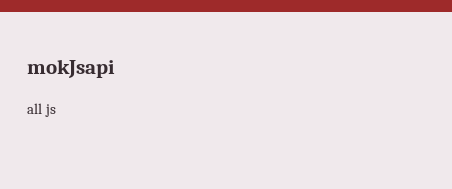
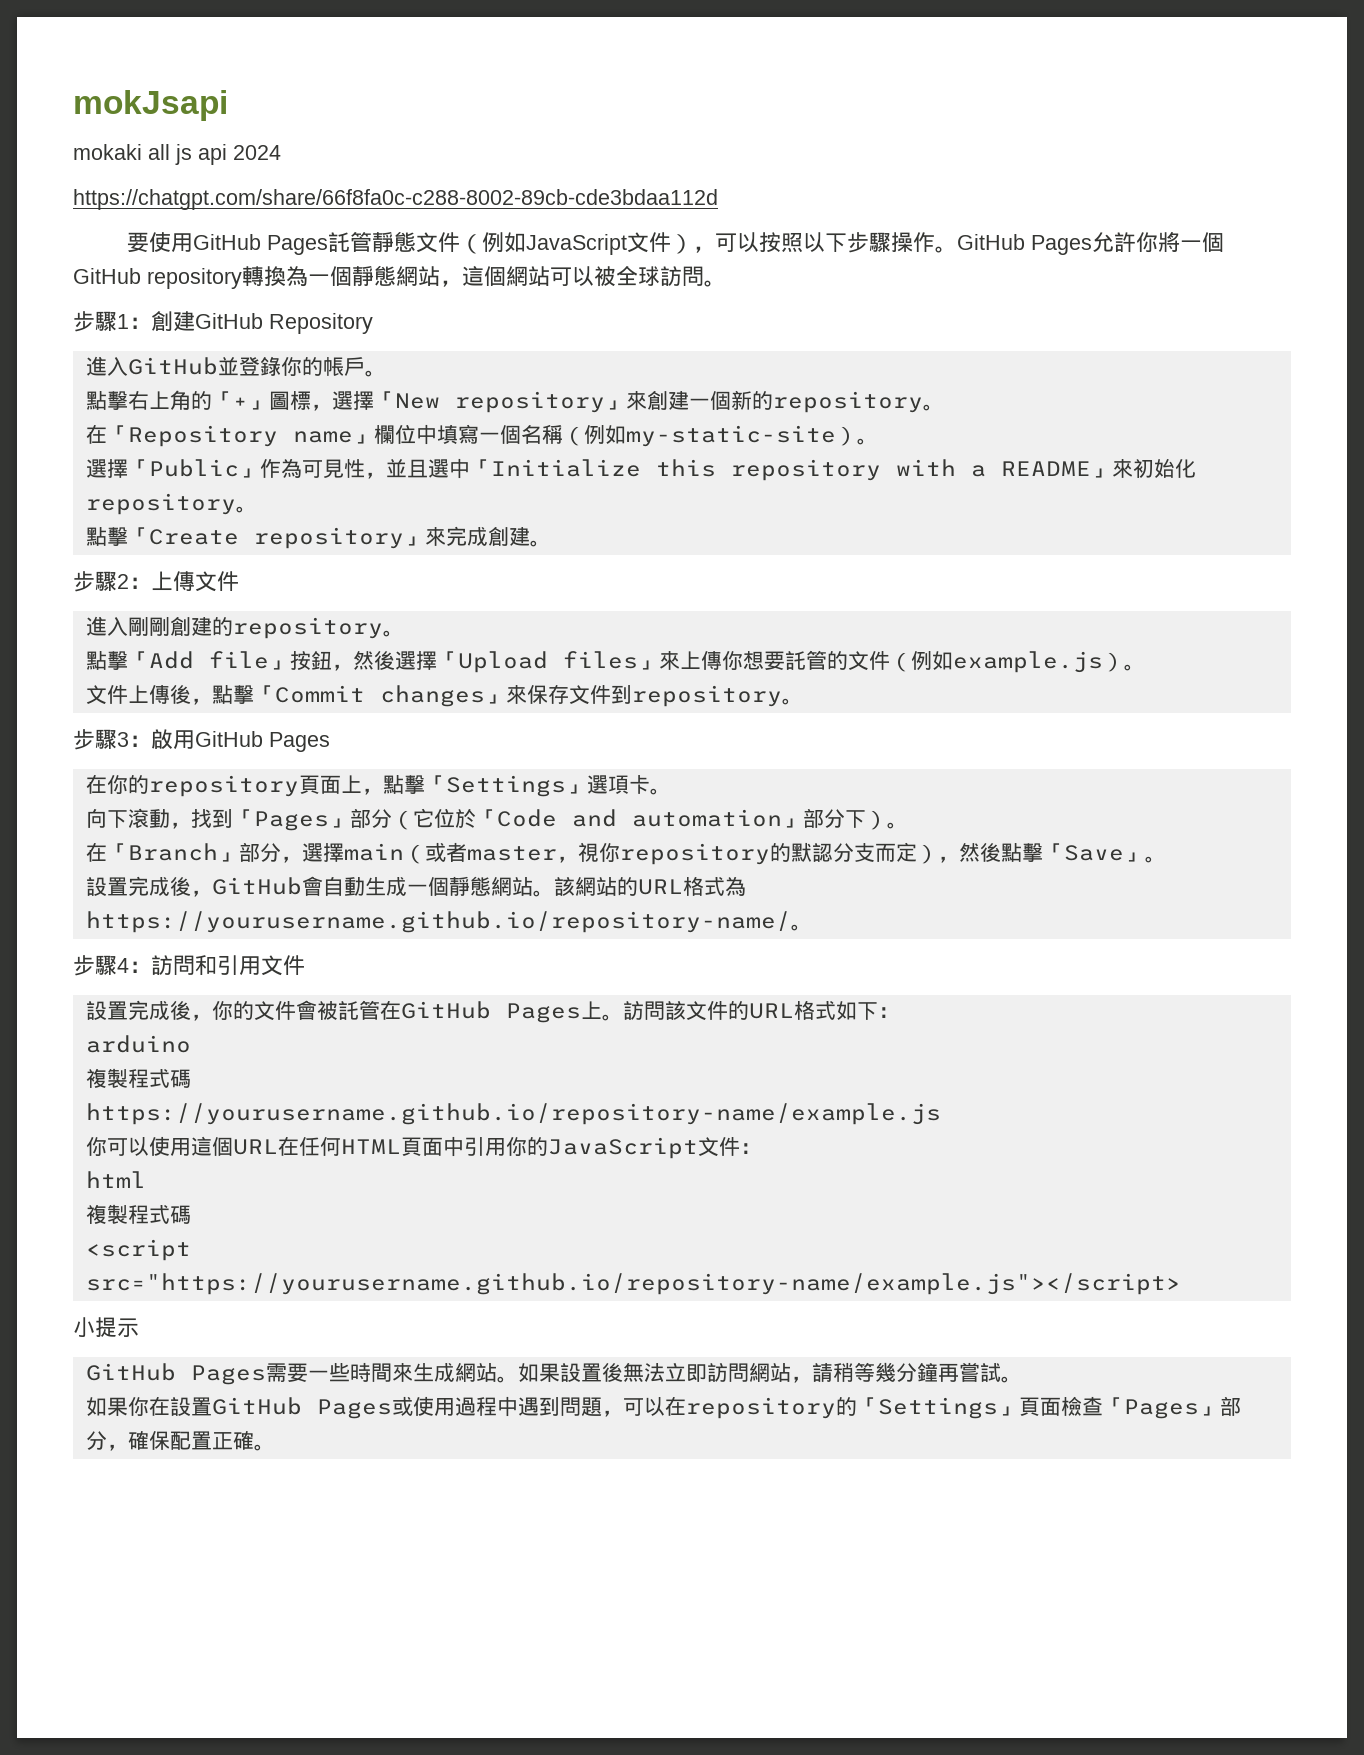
(115, 68) none -> [73,144,142,160] mokaki
(56, 110) none -> [198,144,281,165] [73,189,718,210] [127,231,1225,255] [73,265,726,289] [73,311,373,334] [85,356,386,377] [85,390,944,413] [85,424,878,447] [85,458,1196,481] [85,493,257,515] [85,526,551,549] [73,571,239,592] [85,616,404,639] [85,650,1145,673] [85,684,803,707] [73,729,330,752] [85,774,671,797] [85,808,908,831] [85,842,1166,865] [85,876,746,897] [85,911,812,933] [73,955,305,976] [85,1000,899,1023] [85,1035,191,1053] [85,1068,191,1088] [85,1103,941,1125] [85,1136,761,1159] [85,1171,146,1188] [85,1204,191,1224] [85,1239,191,1261] [85,1273,1181,1295] [73,1317,139,1337] [85,1362,1022,1385] [85,1396,1241,1419] [85,1431,275,1451] api 2024 // https://chatgpt.com/share/66f8fa0c-c288-8002-89cb-cde3bdaa112d // 要使用GitHub Pages託管靜態文件（例如JavaScript文件），可以按照以下步驟操作。GitHub Pages允許你將一個GitHub repository轉換為一個靜態網站，這個網站可以被全球訪問。 // 步驟1：創建GitHub Repository // 進入GitHub並登錄你的帳戶。 // 點擊右上角的「+」圖標，選擇「New repository」來創建一個新的repository。 // 在「Repository name」欄位中填寫一個名稱（例如my-static-site）。 // 選擇「Public」作為可見性，並且選中「Initialize this repository with a README」來初始化repository。 // 點擊「Create repository」來完成創建。 // 步驟2：上傳文件 // 進入剛剛創建的repository。 // 點擊「Add file」按鈕，然後選擇「Upload files」來上傳你想要託管的文件（例如example.js）。 // 文件上傳後，點擊「Commit changes」來保存文件到repository。 // 步驟3：啟用GitHub Pages // 在你的repository頁面上，點擊「Settings」選項卡。 // 向下滾動，找到「Pages」部分（它位於「Code and automation」部分下）。 // 在「Branch」部分，選擇main（或者master，視你repository的默認分支而定），然後點擊「Save」。 // 設置完成後，GitHub會自動生成一個靜態網站。該網站的URL格式為https://yourusername.github.io/repository-name/。 // 步驟4：訪問和引用文件 // 設置完成後，你的文件會被託管在GitHub Pages上。訪問該文件的URL格式如下： // arduino // 複製程式碼 // https://yourusername.github.io/repository-name/example.js // 你可以使用這個URL在任何HTML頁面中引用你的JavaScript文件： // html // 複製程式碼 // <script src="https://yourusername.github.io/repository-name/example.js"></script> // 小提示 // GitHub Pages需要一些時間來生成網站。如果設置後無法立即訪問網站，請稍等幾分鐘再嘗試。 // 如果你在設置GitHub Pages或使用過程中遇到問題，可以在repository的「Settings」頁面檢查「Pages」部分，確保配置正確。

